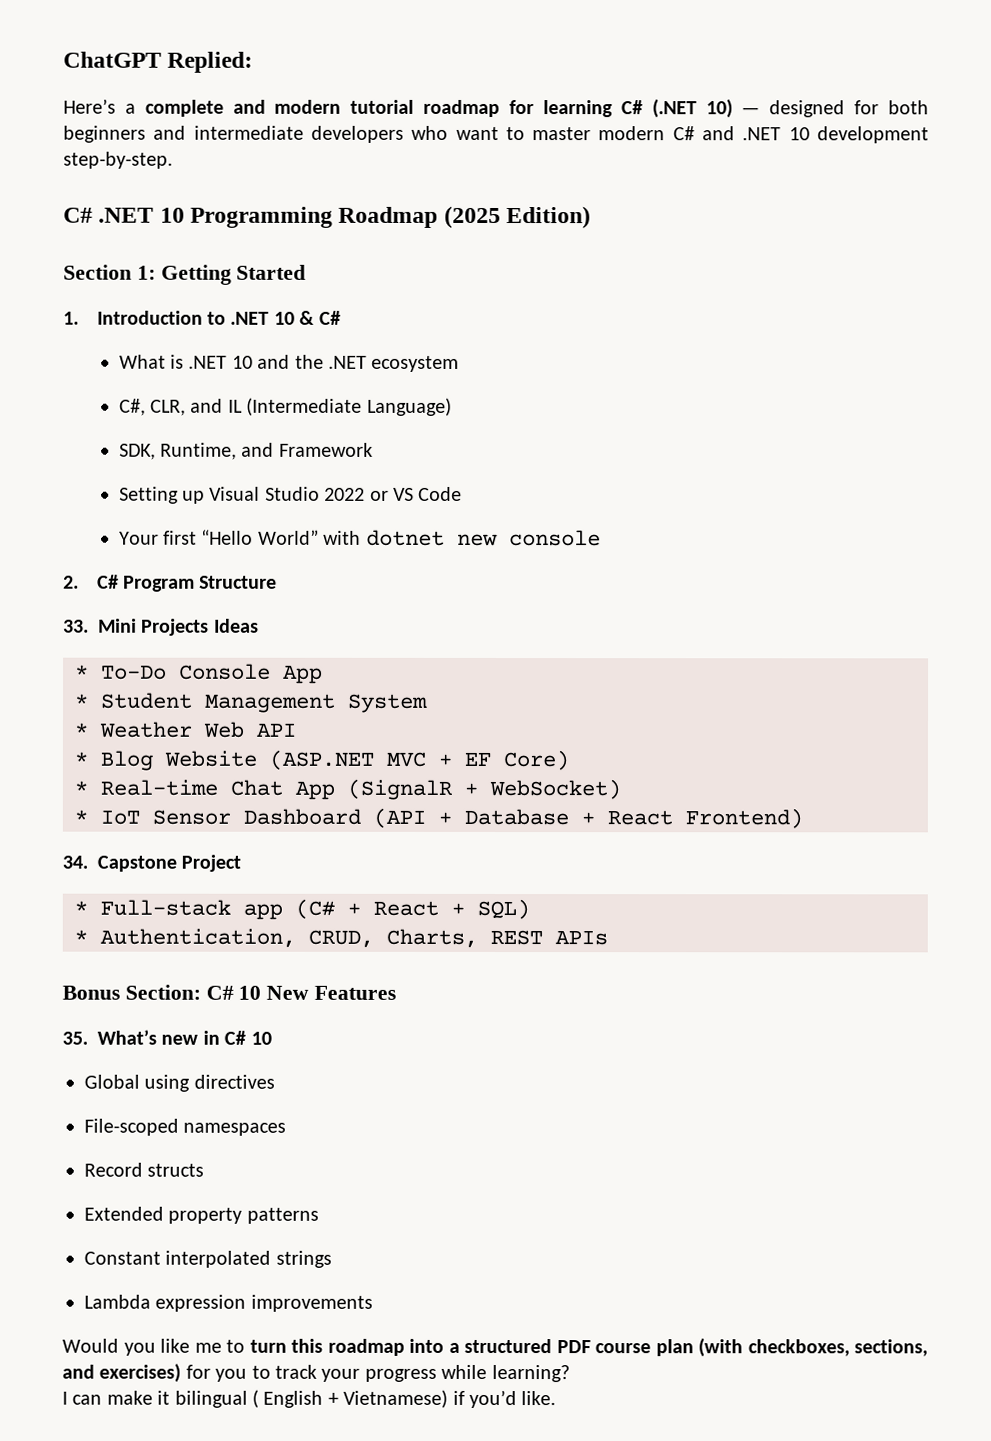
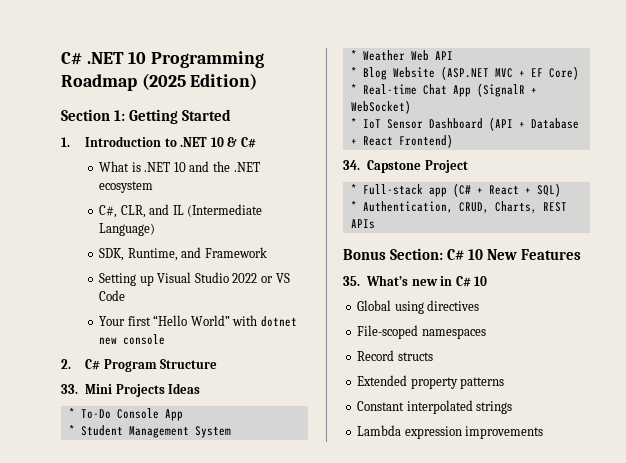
[63,51,254,73] [63,98,930,119] [63,125,929,144] [63,151,173,169] ChatGPT Replied: // Here’s a complete and modern tutorial roadmap for learning C# (.NET 10) — designed for both beginners and intermediate developers who want to master modern C# and .NET 10 development step-by-step. // -> (61, 58) none
[62,1338,928,1358] [62,1363,570,1383] [62,1389,557,1409] // Would you like me to turn this roadmap into a structured PDF course plan (with checkboxes, sections, and exercises) for you to track your progress while learning? // I can make it bilingual ( English + Vietnamese) if you’d like. -> (544, 432) none

